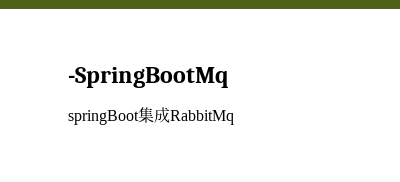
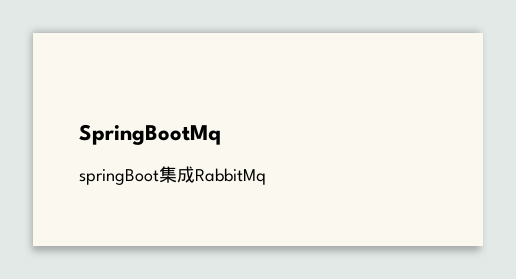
[68,67,228,88] -SpringBootMq -> [79,124,221,145] SpringBootMq

